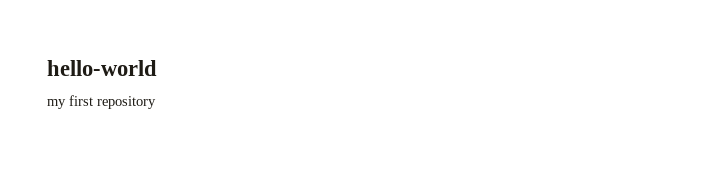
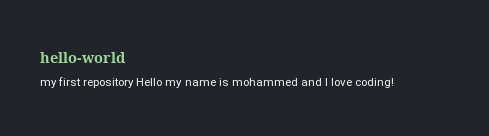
(156, 102) none -> [136,78,395,88] Hello my name is mohammed and I love coding!

